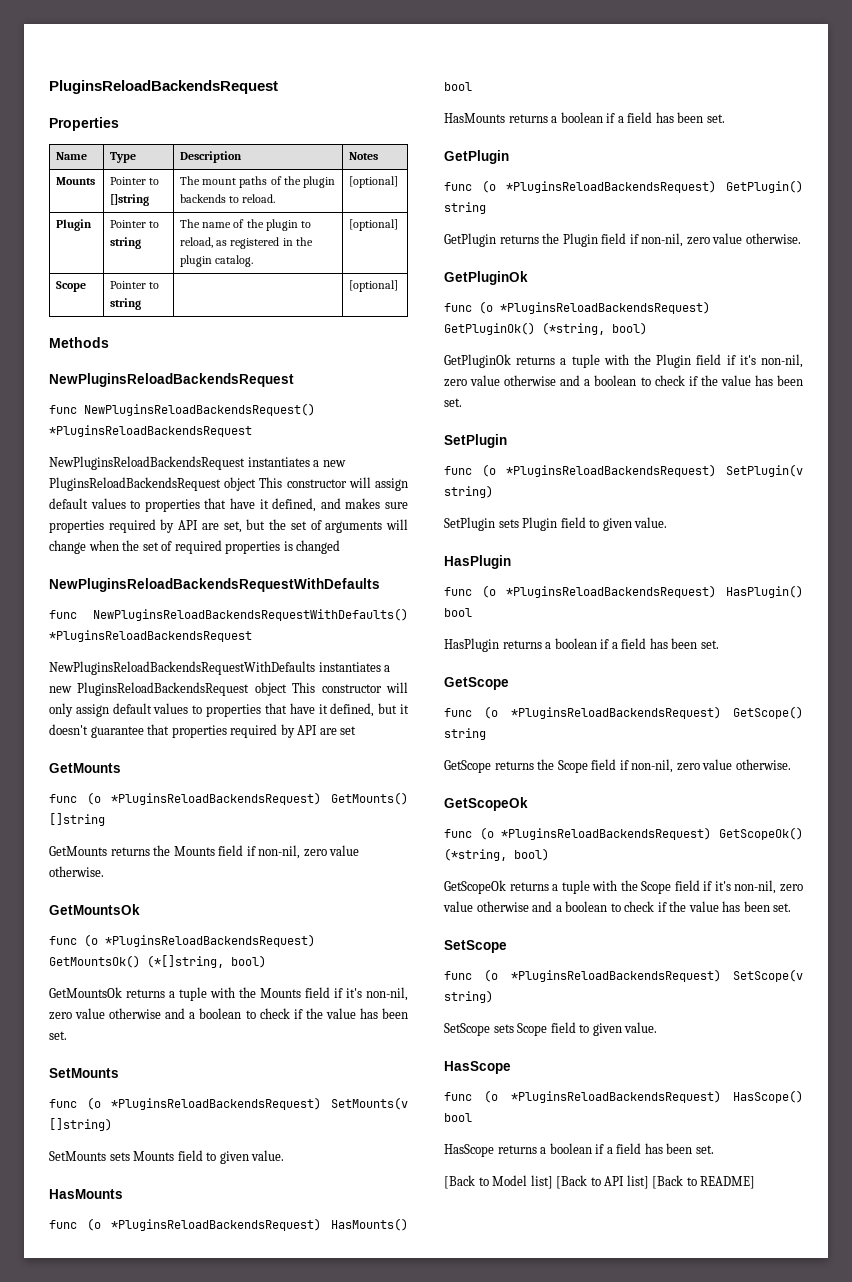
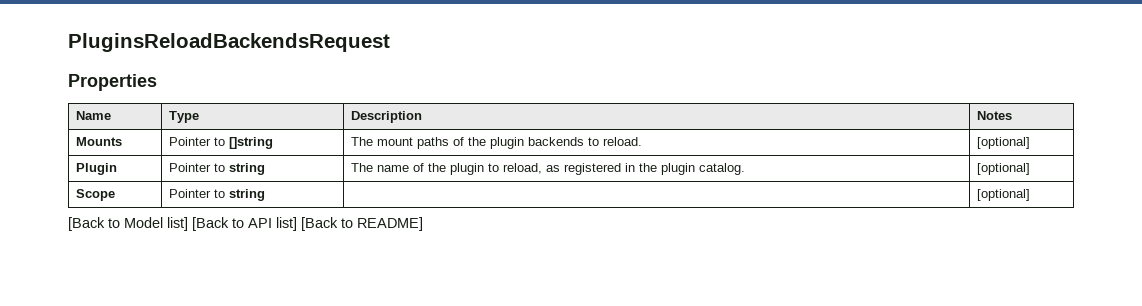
[49,337,109,348] [49,373,294,387] [49,403,315,416] [49,425,252,437] [49,456,346,470] [49,477,408,491] [49,498,408,512] [49,519,408,533] [49,540,341,554] [49,578,380,592] [49,608,408,621] [49,630,252,642] [49,661,391,675] [49,682,408,696] [49,703,409,717] [49,724,357,738] [49,763,121,773] [49,792,408,805] [49,813,105,826] [49,845,360,859] [49,866,104,877] [49,904,140,915] [49,934,315,947] [49,955,266,968] [49,987,408,1001] [49,1008,408,1020] [49,1031,67,1040] [49,1068,119,1078] [49,1097,408,1110] [49,1118,112,1131] [49,1150,285,1164] [49,1189,123,1199] [49,1218,408,1231] [444,82,472,91] [444,112,725,123] [444,150,509,164] [444,180,803,193] [444,202,486,214] [444,233,801,247] [444,271,528,285] [444,301,710,314] [444,322,647,335] [444,354,803,368] [444,375,803,387] [444,398,462,407] [444,434,507,448] [444,464,803,477] [444,485,493,498] [444,517,668,531] [444,555,511,569] [444,585,803,598] [444,608,472,617] [444,638,719,652] [444,677,509,690] [444,706,803,719] [444,728,486,740] [444,759,791,773] [444,797,528,811] [444,827,803,840] [444,848,549,861] [444,880,803,894] [443,901,792,912] [444,940,507,953] [444,969,803,982] [444,990,493,1003] [444,1022,658,1036] [444,1061,511,1074] [444,1090,803,1103] [444,1113,472,1122] [444,1143,714,1157] // Methods // NewPluginsReloadBackendsRequest // func NewPluginsReloadBackendsRequest() *PluginsReloadBackendsRequest // NewPluginsReloadBackendsRequest instantiates a new PluginsReloadBackendsRequest object This constructor will assign default values to properties that have it defined, and makes sure properties required by API are set, but the set of arguments will change when the set of required properties is changed // NewPluginsReloadBackendsRequestWithDefaults // func NewPluginsReloadBackendsRequestWithDefaults() *PluginsReloadBackendsRequest // NewPluginsReloadBackendsRequestWithDefaults instantiates a new PluginsReloadBackendsRequest object This constructor will only assign default values to properties that have it defined, but it doesn't guarantee that properties required by API are set // GetMounts // func (o *PluginsReloadBackendsRequest) GetMounts() []string // GetMounts returns the Mounts field if non-nil, zero value otherwise. // GetMountsOk // func (o *PluginsReloadBackendsRequest) GetMountsOk() (*[]string, bool) // GetMountsOk returns a tuple with the Mounts field if it's non-nil, zero value otherwise and a boolean to check if the value has been set. // SetMounts // func (o *PluginsReloadBackendsRequest) SetMounts(v []string) // SetMounts sets Mounts field to given value. // HasMounts // func (o *PluginsReloadBackendsRequest) HasMounts() bool // HasMounts returns a boolean if a field has been set. // GetPlugin // func (o *PluginsReloadBackendsRequest) GetPlugin() string // GetPlugin returns the Plugin field if non-nil, zero value otherwise. // GetPluginOk // func (o *PluginsReloadBackendsRequest) GetPluginOk() (*string, bool) // GetPluginOk returns a tuple with the Plugin field if it's non-nil, zero value otherwise and a boolean to check if the value has been set. // SetPlugin // func (o *PluginsReloadBackendsRequest) SetPlugin(v string) // SetPlugin sets Plugin field to given value. // HasPlugin // func (o *PluginsReloadBackendsRequest) HasPlugin() bool // HasPlugin returns a boolean if a field has been set. // GetScope // func (o *PluginsReloadBackendsRequest) GetScope() string // GetScope returns the Scope field if non-nil, zero value otherwise. // GetScopeOk // func (o *PluginsReloadBackendsRequest) GetScopeOk() (*string, bool) // GetScopeOk returns a tuple with the Scope field if it's non-nil, zero value otherwise and a boolean to check if the value has been set. // SetScope // func (o *PluginsReloadBackendsRequest) SetScope(v string) // SetScope sets Scope field to given value. // HasScope // func (o *PluginsReloadBackendsRequest) HasScope() bool // HasScope returns a boolean if a field has been set. -> (1030, 195) none

